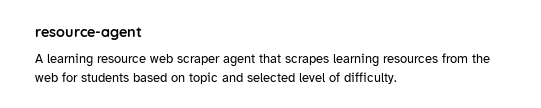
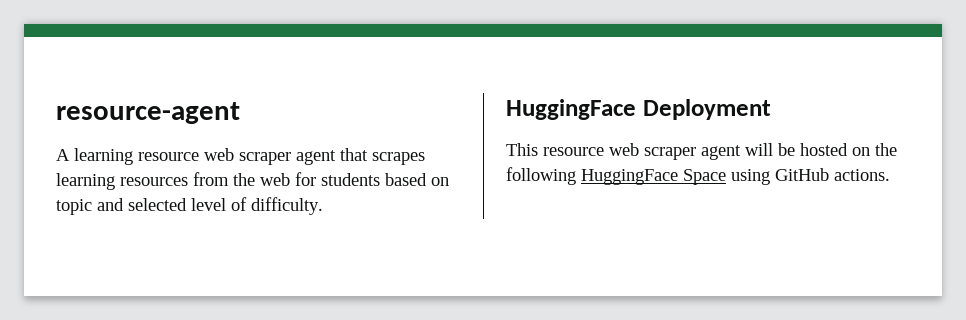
(397, 78) none -> [506,99,771,120] [506,143,897,160] [506,167,890,185] // HuggingFace Deployment // This resource web scraper agent will be hosted on the following HuggingFace Space using GitHub actions.

